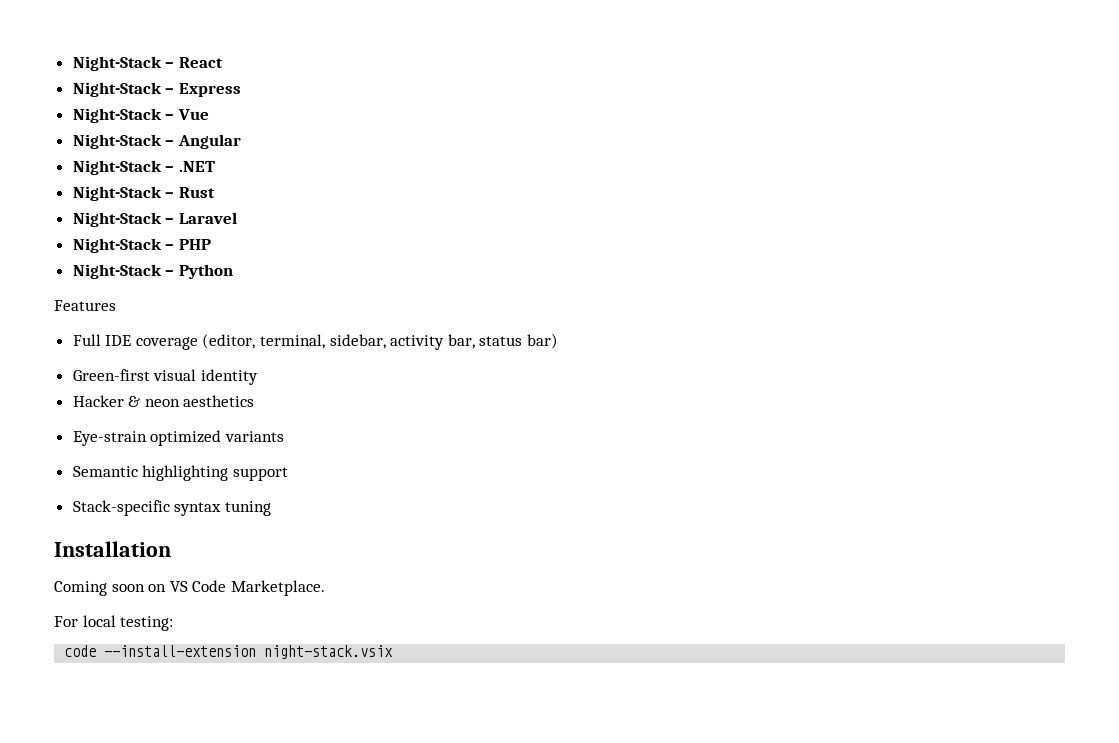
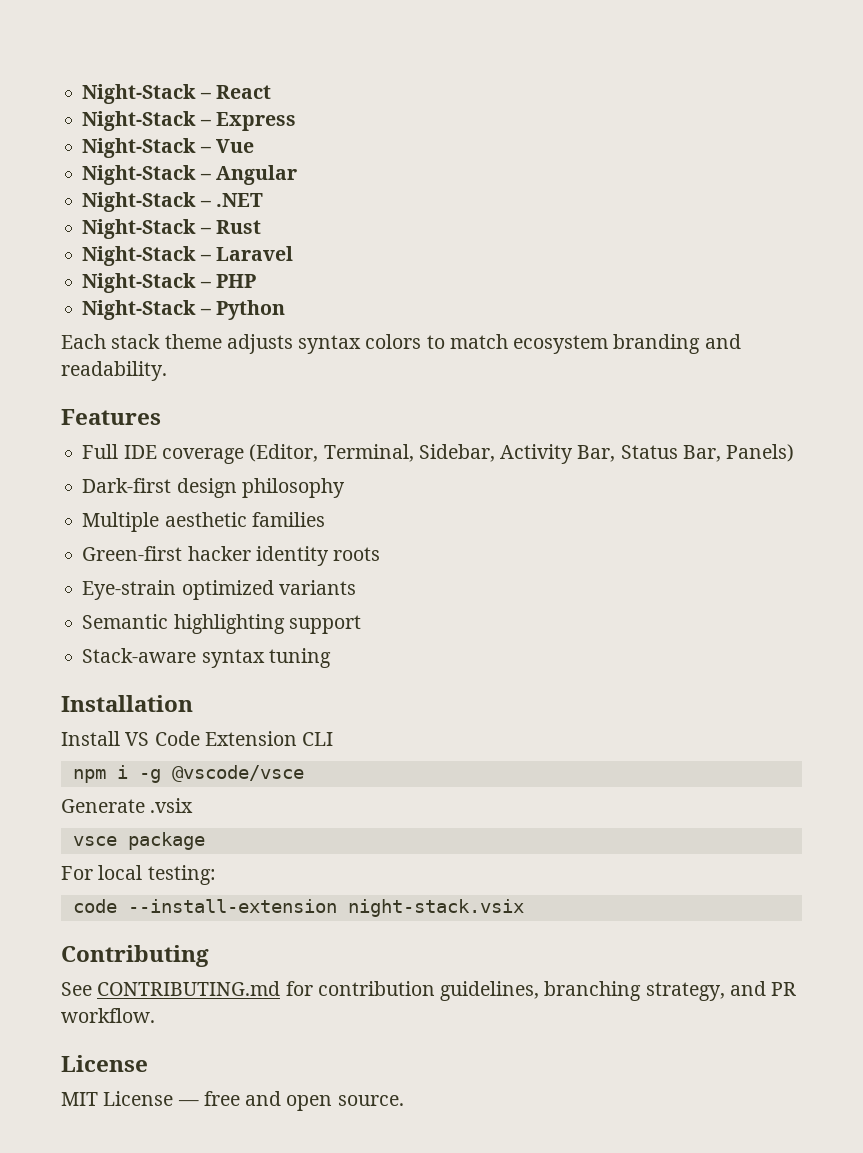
[54,300,116,311] [72,333,559,350] Features // Full IDE coverage (editor, terminal, sidebar, activity bar, status bar) -> [61,334,741,354] [61,361,167,381] [61,409,161,425] [82,444,795,464] [82,478,345,498] [82,512,325,532] Each stack theme adjusts syntax colors to match ecosystem branding and readability. // Features // Full IDE coverage (Editor, Terminal, Sidebar, Activity Bar, Status Bar, Panels) // Dark-first design philosophy // Multiple aesthetic families
[153,369,197,381] visual -> [187,546,251,561] hacker
[72,395,255,407] // Hacker & neon aesthetics -> [333,547,381,561] roots
[72,500,170,516] Stack-specific -> [82,648,197,663] Stack-aware
[54,580,325,596] Coming soon on VS Code Marketplace. -> [61,731,334,746] [72,765,304,783] [61,798,194,813] [72,832,205,850] Install VS Code Extension CLI // npm i -g @vscode/vsce // Generate .vsix // vsce package
(394, 652) none -> [61,945,209,967] [61,981,797,1001] [61,1008,155,1023] [61,1055,148,1072] [61,1091,404,1111] // Contributing // See CONTRIBUTING.md for contribution guidelines, branching strategy, and PR workflow. // License // MIT License — free and open source.

